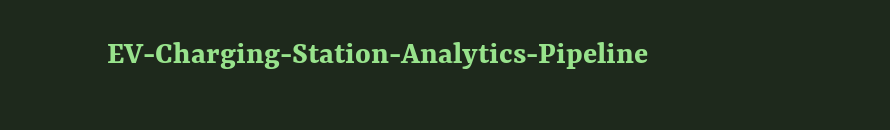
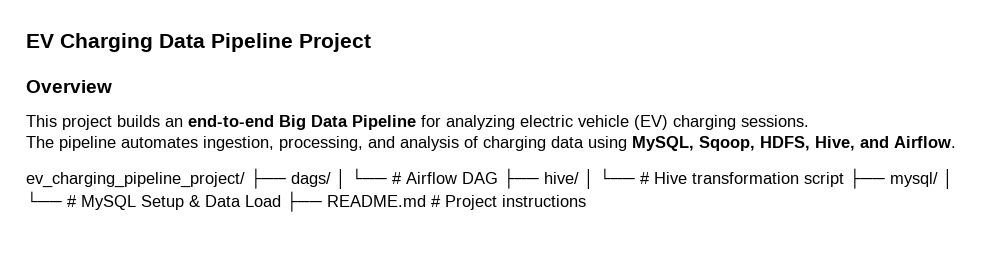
[107,42,648,69] EV-Charging-Station-Analytics-Pipeline -> [26,33,371,52] [26,80,112,93] [26,115,809,130] [26,136,956,151] [26,168,953,189] [26,191,586,212] EV Charging Data Pipeline Project // Overview // This project builds an end-to-end Big Data Pipeline for analyzing electric vehicle (EV) charging sessions. // The pipeline automates ingestion, processing, and analysis of charging data using MySQL, Sqoop, HDFS, Hive, and Airflow. // ev_charging_pipeline_project/ ├── dags/ │ └── # Airflow DAG ├── hive/ │ └── # Hive transformation script ├── mysql/ │ └── # MySQL Setup & Data Load ├── README.md # Project instructions

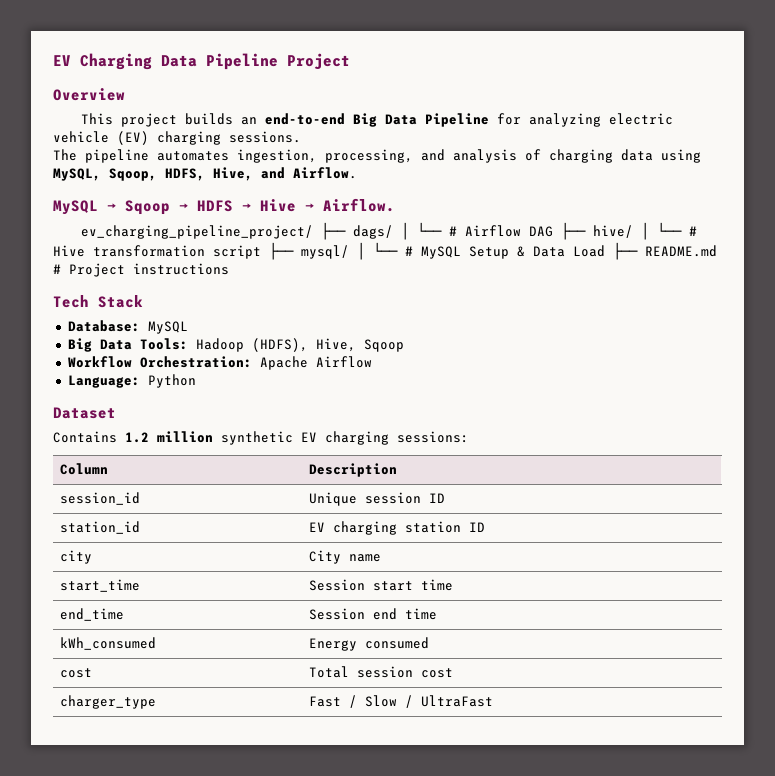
(956, 142) none -> [53,198,395,215] // MySQL → Sqoop → HDFS → Hive → Airflow.
(586, 201) none -> [53,295,143,308] [67,320,188,334] [67,338,404,352] [67,356,372,370] [67,374,196,388] [53,407,116,419] [53,431,469,445] [60,463,109,475] [309,463,398,477] [60,492,141,505] [309,492,446,506] [60,521,141,534] [309,521,486,535] [60,550,93,564] [309,550,382,564] [60,579,141,592] [309,579,454,591] [60,608,125,621] [309,608,438,620] [60,637,157,650] [309,637,430,651] [60,668,93,678] [309,666,454,678] [60,695,157,709] [309,695,494,708] // Tech Stack // Database: MySQL // Big Data Tools: Hadoop (HDFS), Hive, Sqoop // Workflow Orchestration: Apache Airflow // Language: Python // Dataset // Contains 1.2 million synthetic EV charging sessions: // Column | Description // session_id | Unique session ID // station_id | EV charging station ID // city | City name // start_time | Session start time // end_time | Session end time // kWh_consumed | Energy consumed // cost | Total session cost // charger_type | Fast / Slow / UltraFast

